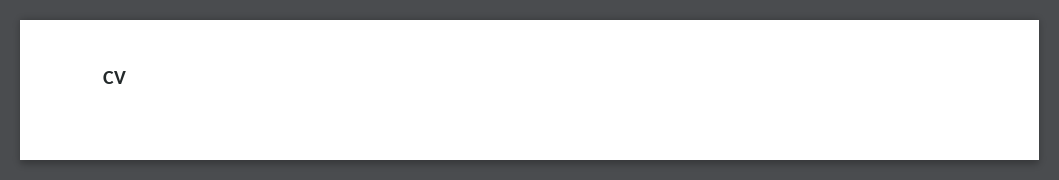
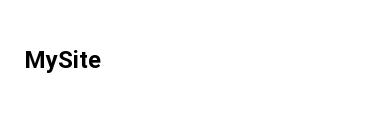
[103,71,126,84] CV -> [24,50,101,73] MySite

